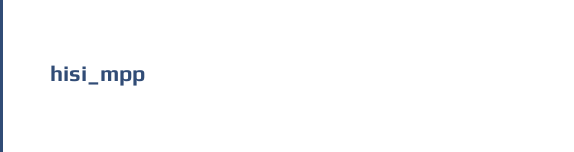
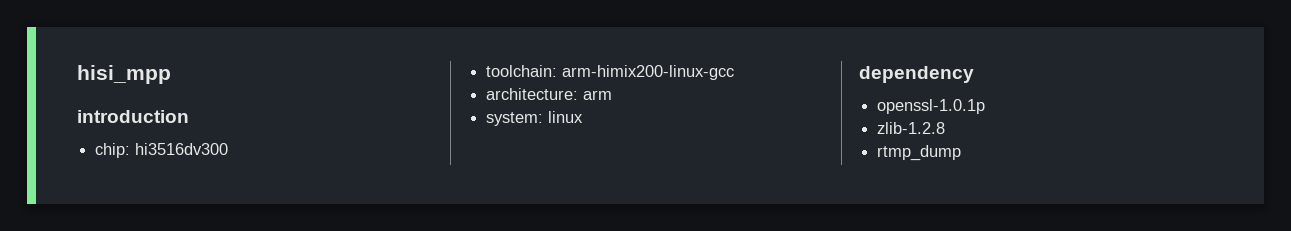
(145, 75) none -> [77,110,189,123] [95,143,229,158] [486,65,735,80] [486,88,613,100] [486,111,584,126] [859,66,974,83] [877,99,986,114] [877,122,946,134] [877,145,962,161] // introduction // chip: hi3516dv300 // toolchain: arm-himix200-linux-gcc // architecture: arm // system: linux // dependency // openssl-1.0.1p // zlib-1.2.8 // rtmp_dump

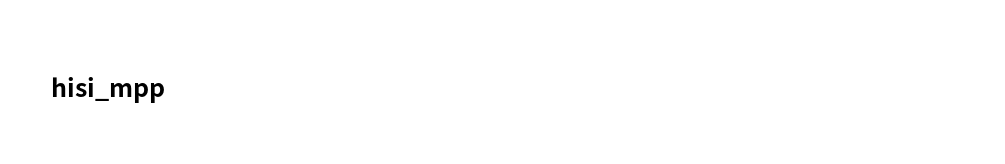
[77,110,189,123] [95,143,229,158] [486,65,735,80] [486,88,613,100] [486,111,584,126] [859,66,974,83] [877,99,986,114] [877,122,946,134] [877,145,962,161] // introduction // chip: hi3516dv300 // toolchain: arm-himix200-linux-gcc // architecture: arm // system: linux // dependency // openssl-1.0.1p // zlib-1.2.8 // rtmp_dump -> (165, 90) none

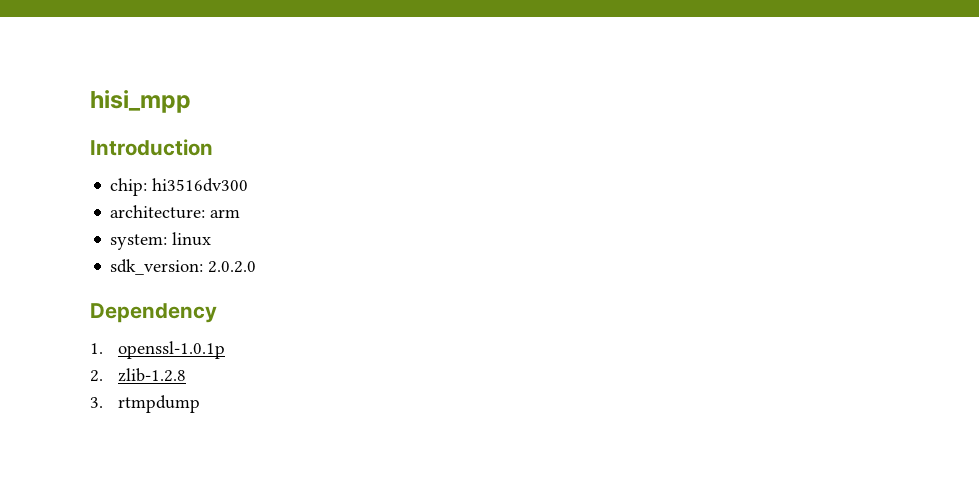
(165, 90) none -> [90,139,213,156] [110,178,249,196] [110,205,241,219] [110,232,212,250] [110,259,257,275] [90,303,217,323] [90,341,225,359] [90,368,186,382] [90,395,200,413] // Introduction // chip: hi3516dv300 // architecture: arm // system: linux // sdk_version: 2.0.2.0 // Dependency // 1. openssl-1.0.1p // 2. zlib-1.2.8 // 3. rtmpdump

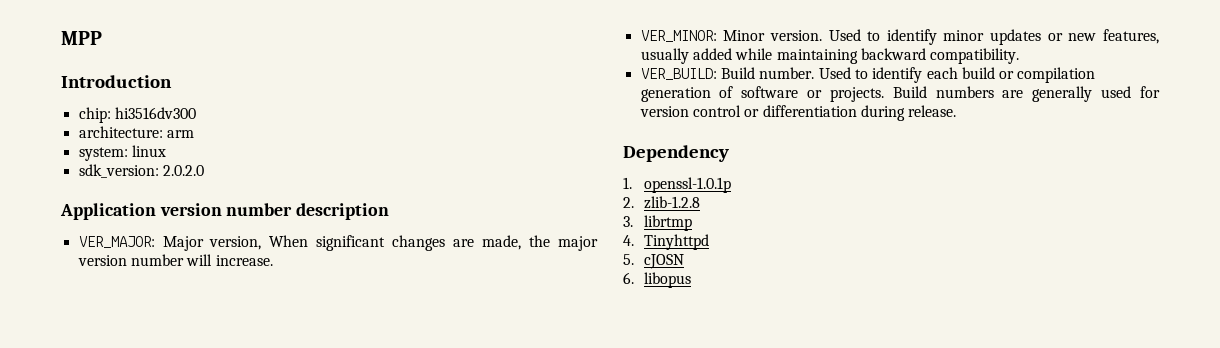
[90,90,191,113] hisi_mpp -> [61,31,102,45] MPP
(257, 267) none -> [60,203,390,220] [78,235,598,251] [77,254,273,266] [640,29,1159,45] [640,48,1020,64] [640,67,1096,83] [640,86,1160,102] [639,105,957,121] // Application version number description // VER_MAJOR: Major version, When significant changes are made, the major version number will increase. // VER_MINOR: Minor version. Used to identify minor updates or new features, usually added while maintaining backward compatibility. // VER_BUILD: Build number. Used to identify each build or compilation generation of software or projects. Build numbers are generally used for version control or differentiation during release.
[117,395,200,413] rtmpdump -> [643,215,692,231] [623,234,709,250] [623,254,684,269] [623,272,691,288] librtmp // 4. Tinyhttpd // 5. cJOSN // 6. libopus

